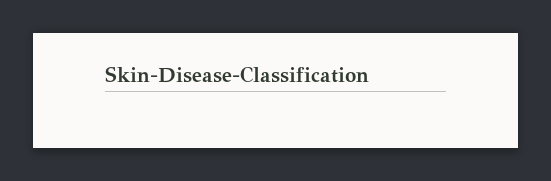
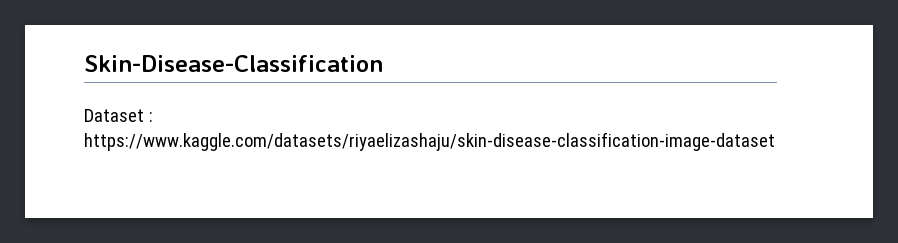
(369, 74) none -> [84,109,153,122] [84,132,775,151] // Dataset : https://www.kaggle.com/datasets/riyaelizashaju/skin-disease-classification-image-dataset

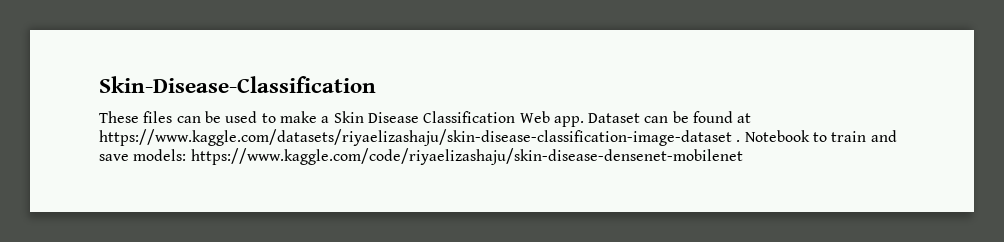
[84,109,153,122] [84,132,775,151] Dataset : https://www.kaggle.com/datasets/riyaelizashaju/skin-disease-classification-image-dataset -> [99,111,752,127] [99,129,897,146] [99,148,743,165] These files can be used to make a Skin Disease Classification Web app. Dataset can be found at https://www.kaggle.com/datasets/riyaelizashaju/skin-disease-classification-image-dataset . Notebook to train and save models: https://www.kaggle.com/code/riyaelizashaju/skin-disease-densenet-mobilenet

